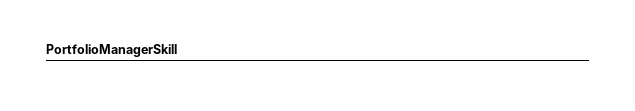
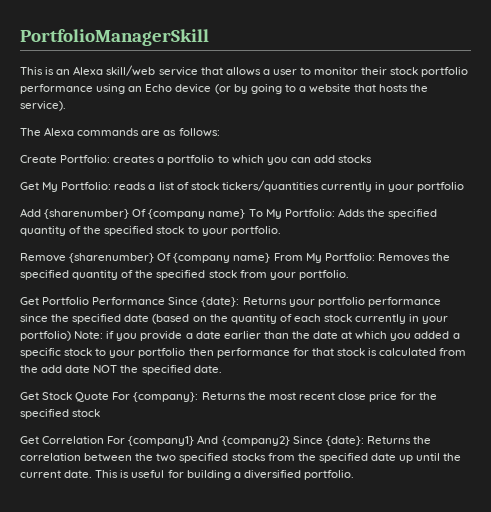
(177, 50) none -> [20,65,469,77] [20,84,429,94] [20,101,66,111] [20,127,220,137] [20,155,373,165] [20,180,465,192] [20,208,438,219] [20,226,281,236] [20,253,450,263] [20,270,349,280] [20,297,441,307] [20,314,449,324] [20,331,460,341] [20,348,467,358] [20,365,222,375] [20,392,438,402] [20,409,101,419] [20,435,431,446] [20,453,462,463] [20,470,354,480] // This is an Alexa skill/web service that allows a user to monitor their stock portfolio performance using an Echo device (or by going to a website that hosts the service). // The Alexa commands are as follows: // Create Portfolio: creates a portfolio to which you can add stocks // Get My Portfolio: reads a list of stock tickers/quantities currently in your portfolio // Add {sharenumber} Of {company name} To My Portfolio: Adds the specified quantity of the specified stock to your portfolio. // Remove {sharenumber} Of {company name} From My Portfolio: Removes the specified quantity of the specified stock from your portfolio. // Get Portfolio Performance Since {date}: Returns your portfolio performance since the specified date (based on the quantity of each stock currently in your portfolio) Note: if you provide a date earlier than the date at which you added a specific stock to your portfolio then performance for that stock is calculated from the add date NOT the specified date. // Get Stock Quote For {company}: Returns the most recent close price for the specified stock // Get Correlation For {company1} And {company2} Since {date}: Returns the correlation between the two specified stocks from the specified date up until the current date. This is useful for building a diversified portfolio.

